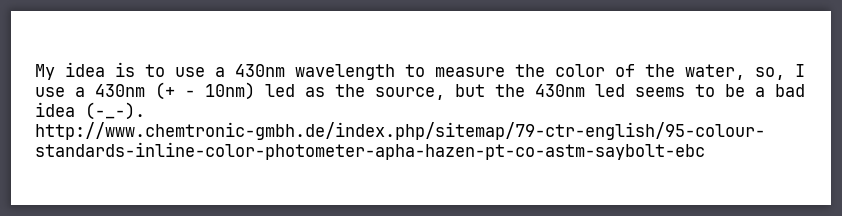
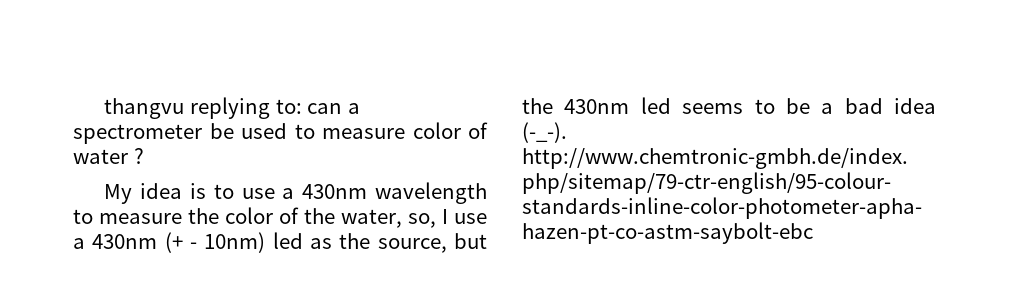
(35, 72) none -> [104,97,360,119] [73,122,488,144] [73,148,144,164] thangvu replying to: can a spectrometer be used to measure color of water ? //

